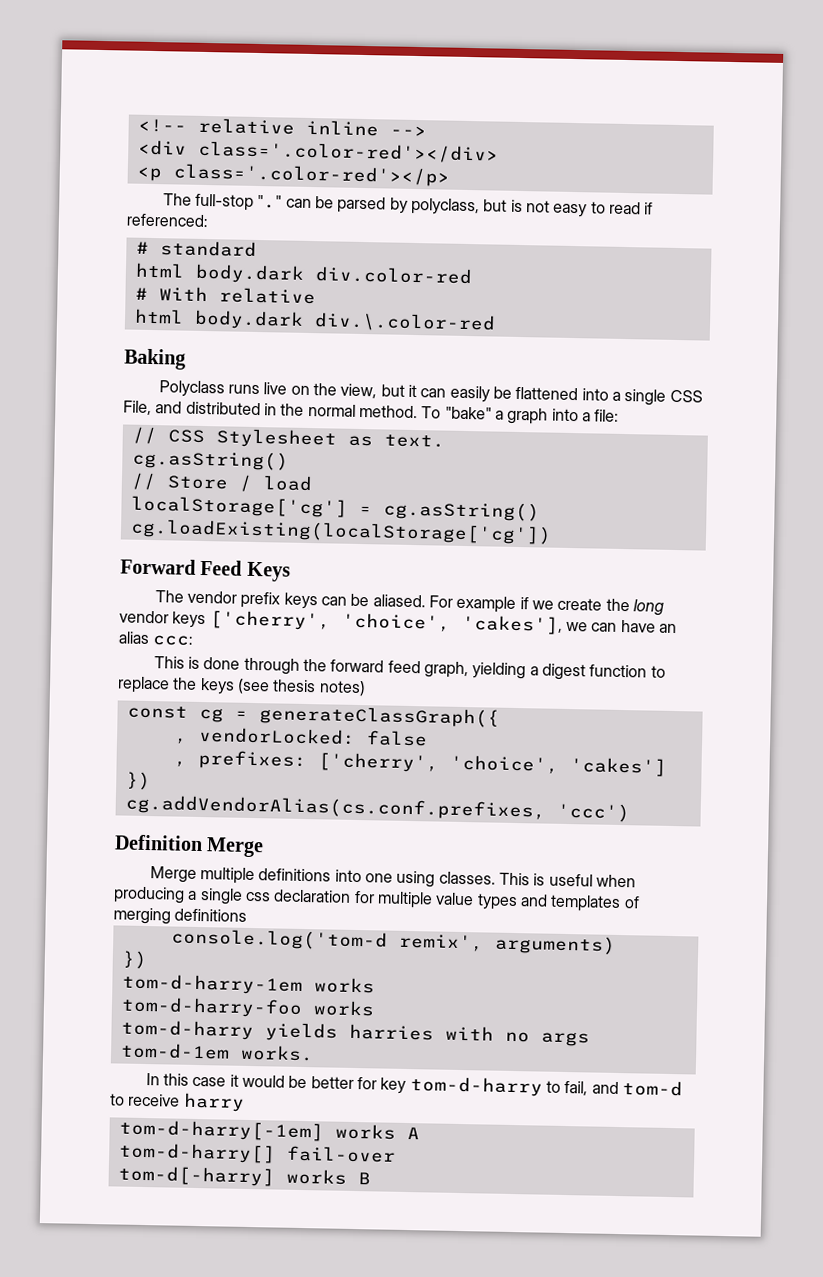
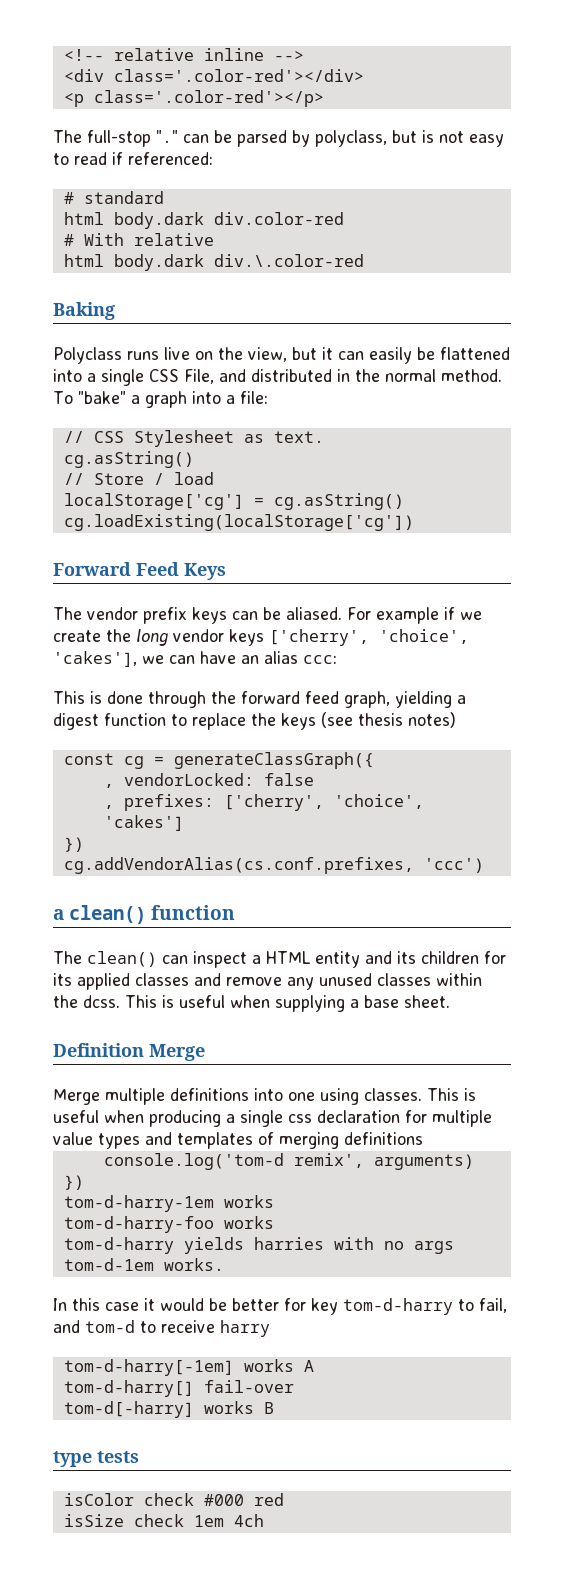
(630, 812) none -> [53,905,236,924] [53,951,506,968] [53,973,482,990] [53,995,450,1012] // a clean() function // The clean() can inspect a HTML entity and its children for its applied classes and remove any unused classes within the dcss. This is useful when supplying a base sheet.
(371, 1178) none -> [53,1451,139,1467] [63,1493,284,1506] [63,1514,264,1527] // type tests // isColor check #000 red // isSize check 1em 4ch

